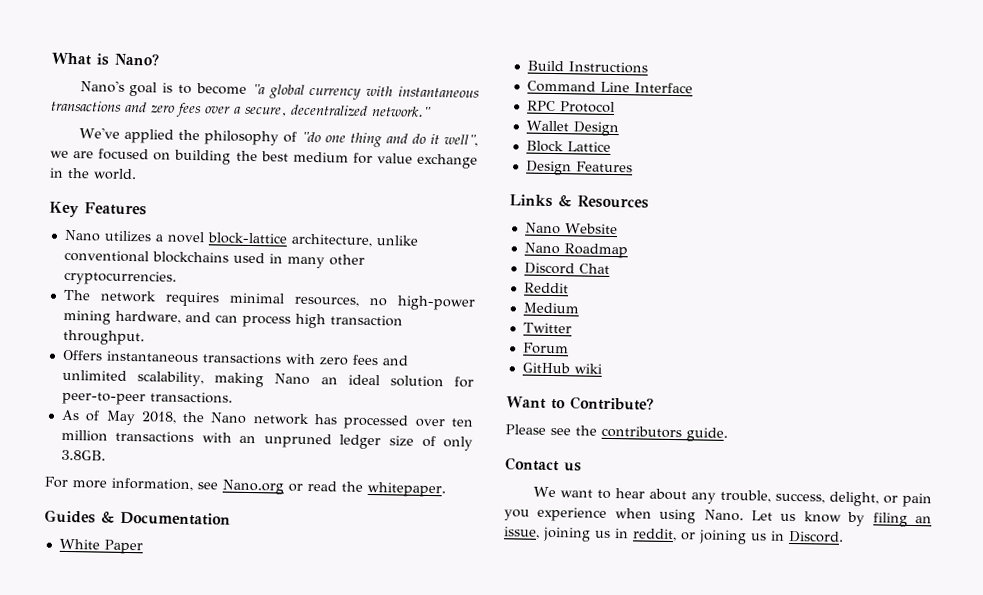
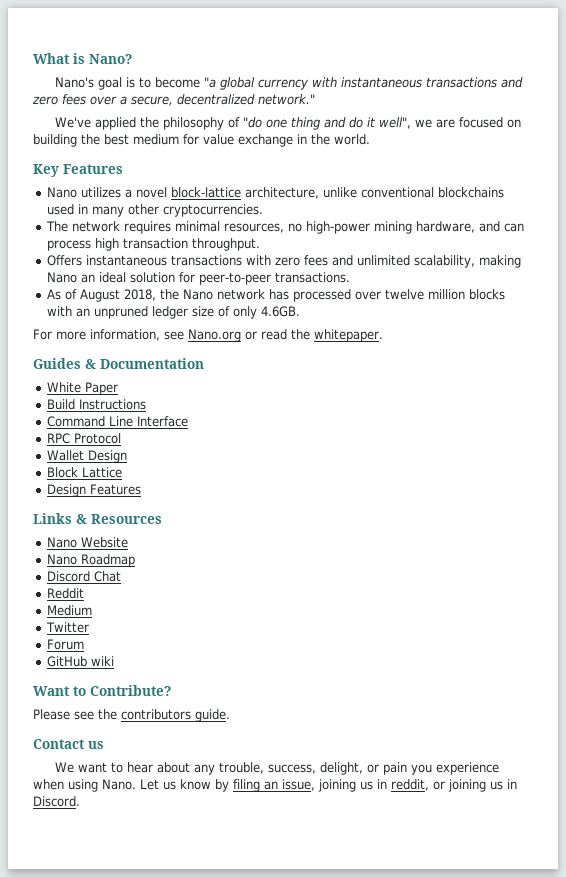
[105,410,136,426] May -> [79,289,120,302] August
[451,418,474,427] [60,429,195,444] ten million transactions -> [384,289,505,300] twelve million blocks
[60,449,106,461] 3.8GB. -> [260,306,300,317] 4.6GB.

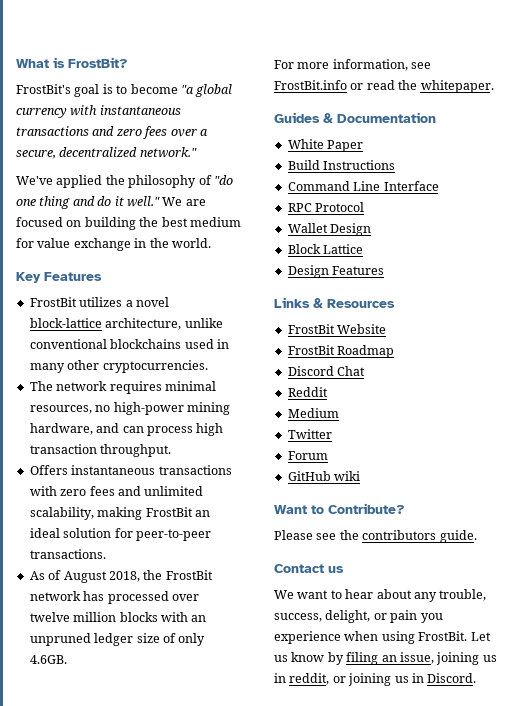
[89,54,132,64] [55,77,95,88] Nano? // Nano's -> [68,57,128,68] [16,84,71,94] FrostBit? // FrostBit's
[379,117,433,129] well", we -> [126,196,183,207] well." We
[46,187,77,198] Nano -> [29,297,77,307] FrostBit
[46,272,77,283] Nano -> [145,507,193,517] FrostBit
[182,289,213,300] Nano -> [165,570,213,580] FrostBit
[188,329,241,342] Nano.org -> [274,80,347,90] FrostBit.info
[46,537,77,548] Nano -> [287,324,335,334] FrostBit
[46,554,77,565] Nano -> [287,345,335,355] FrostBit
[102,779,136,790] Nano. -> [418,631,468,641] FrostBit.

